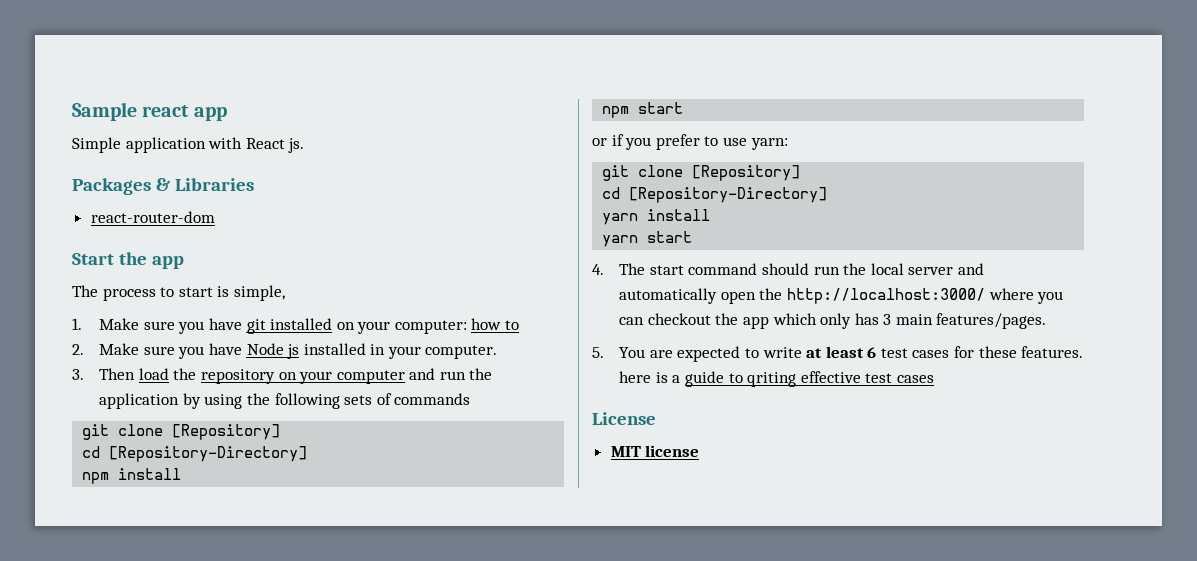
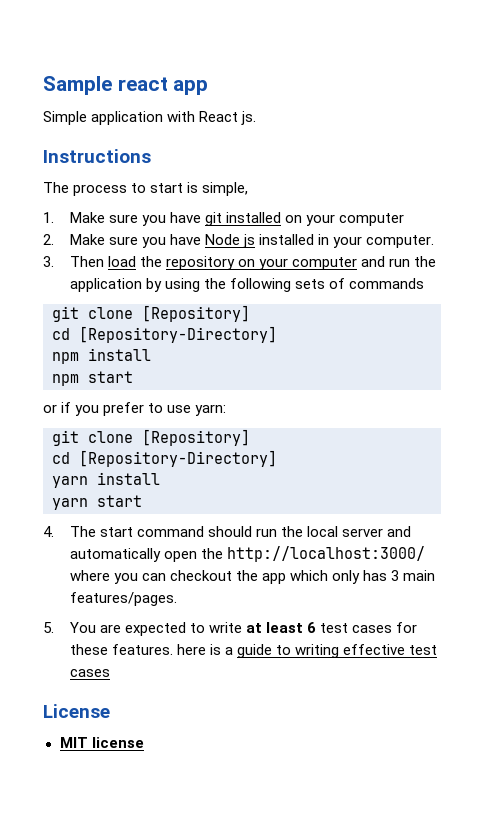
[72,178,254,195] [90,211,215,223] [72,252,184,269] Packages & Libraries // react-router-dom // Start the app -> [43,149,151,163] Instructions
[394,318,520,334] computer: how to -> [339,213,405,226] computer
[747,372,797,387] qriting -> [295,644,340,658] writing

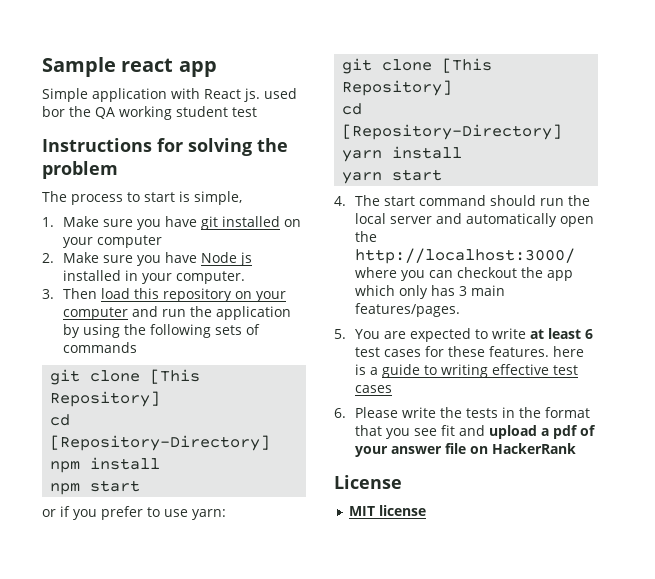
[43,149,151,163] // Instructions -> [264,88,297,99] [42,106,257,120] [42,138,288,156] [42,161,118,179] used bor the QA working student test // Instructions for solving the problem
[140,256,163,267] the -> [134,288,160,299] this
[142,305,250,322] [Repository] -> [150,369,201,384] [50,391,161,407] [This Repository]
[142,429,250,446] [Repository] -> [442,58,493,73] [342,80,453,96] [This Repository]
(110, 673) none -> [334,407,591,418] [355,425,597,439] [355,443,577,457] // 6. Please write the tests in the format that you see fit and upload a pdf of your answer file on HackerRank

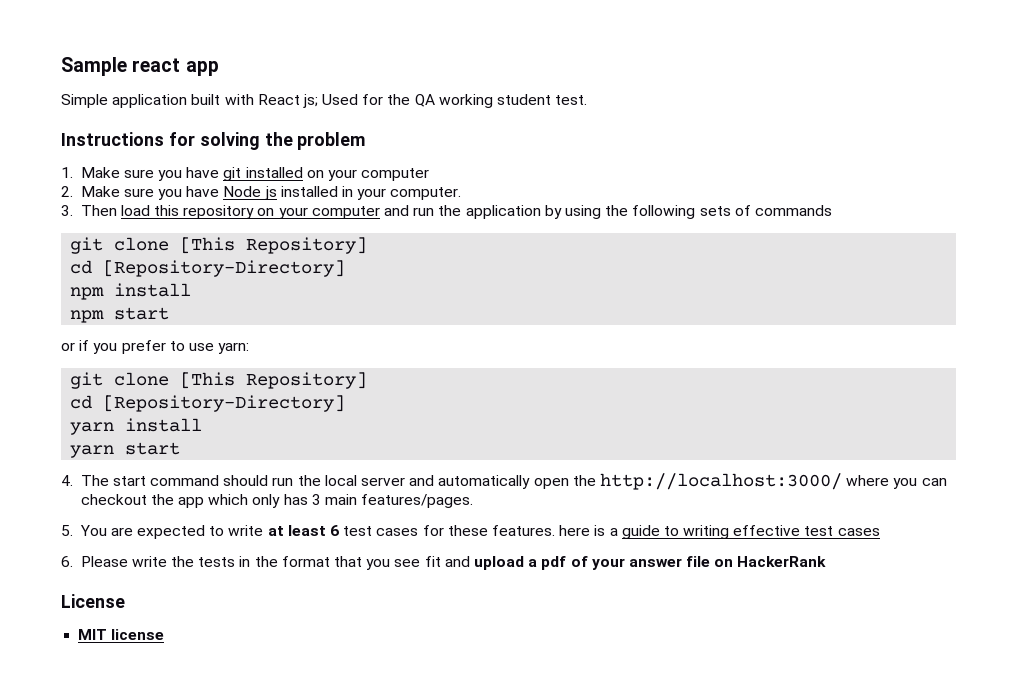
(167, 95) none -> [191,94,221,105] built
[244,88,297,102] [42,106,65,117] js. used bor -> [302,94,384,108] js; Used for
[232,107,257,117] test -> [555,95,588,105] test.
[42,191,242,205] // The process to start is simple, -> (366, 141) none

